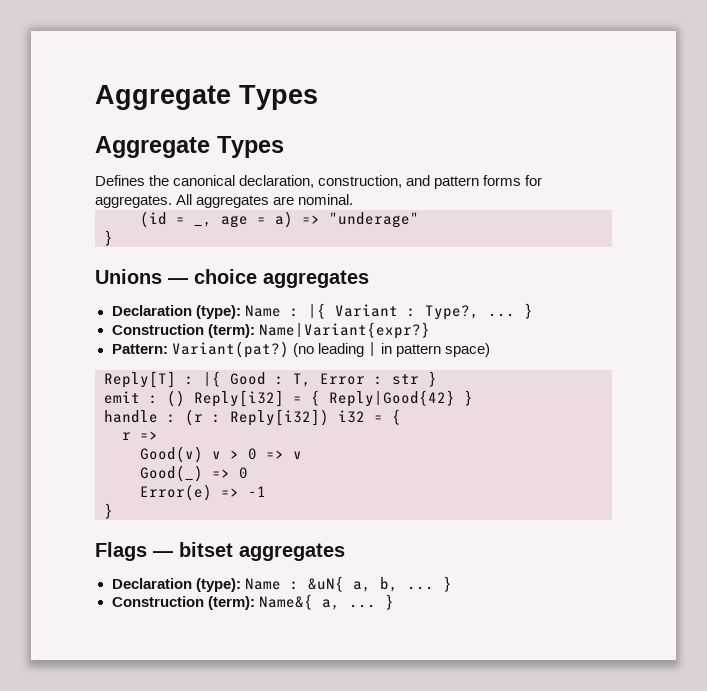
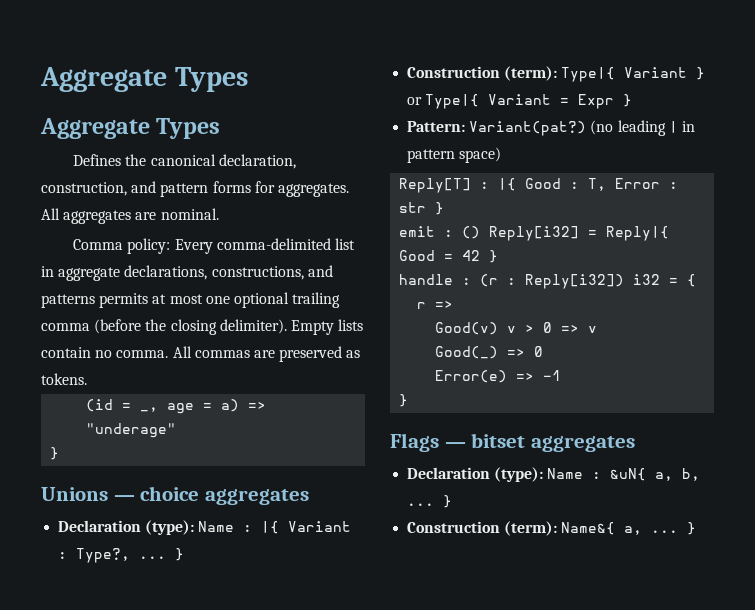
(354, 199) none -> [73,238,355,254] [41,265,333,281] [41,292,341,308] [41,319,364,335] [41,346,361,362] [41,373,87,385] // Comma policy: Every comma-delimited list in aggregate declarations, constructions, and patterns permits at most one optional trailing comma (before the closing delimiter). Empty lists contain no comma. All commas are preserved as tokens.
[258,322,430,339] Name|Variant{expr?} -> [561,67,706,82] [407,94,633,109] Type|{ Variant } or Type|{ Variant = Expr }
[311,390,455,407] { Reply|Good{42} -> [606,226,670,241] [399,250,481,261] Reply|{ Good = 42

